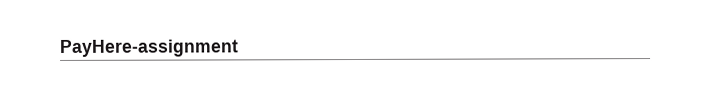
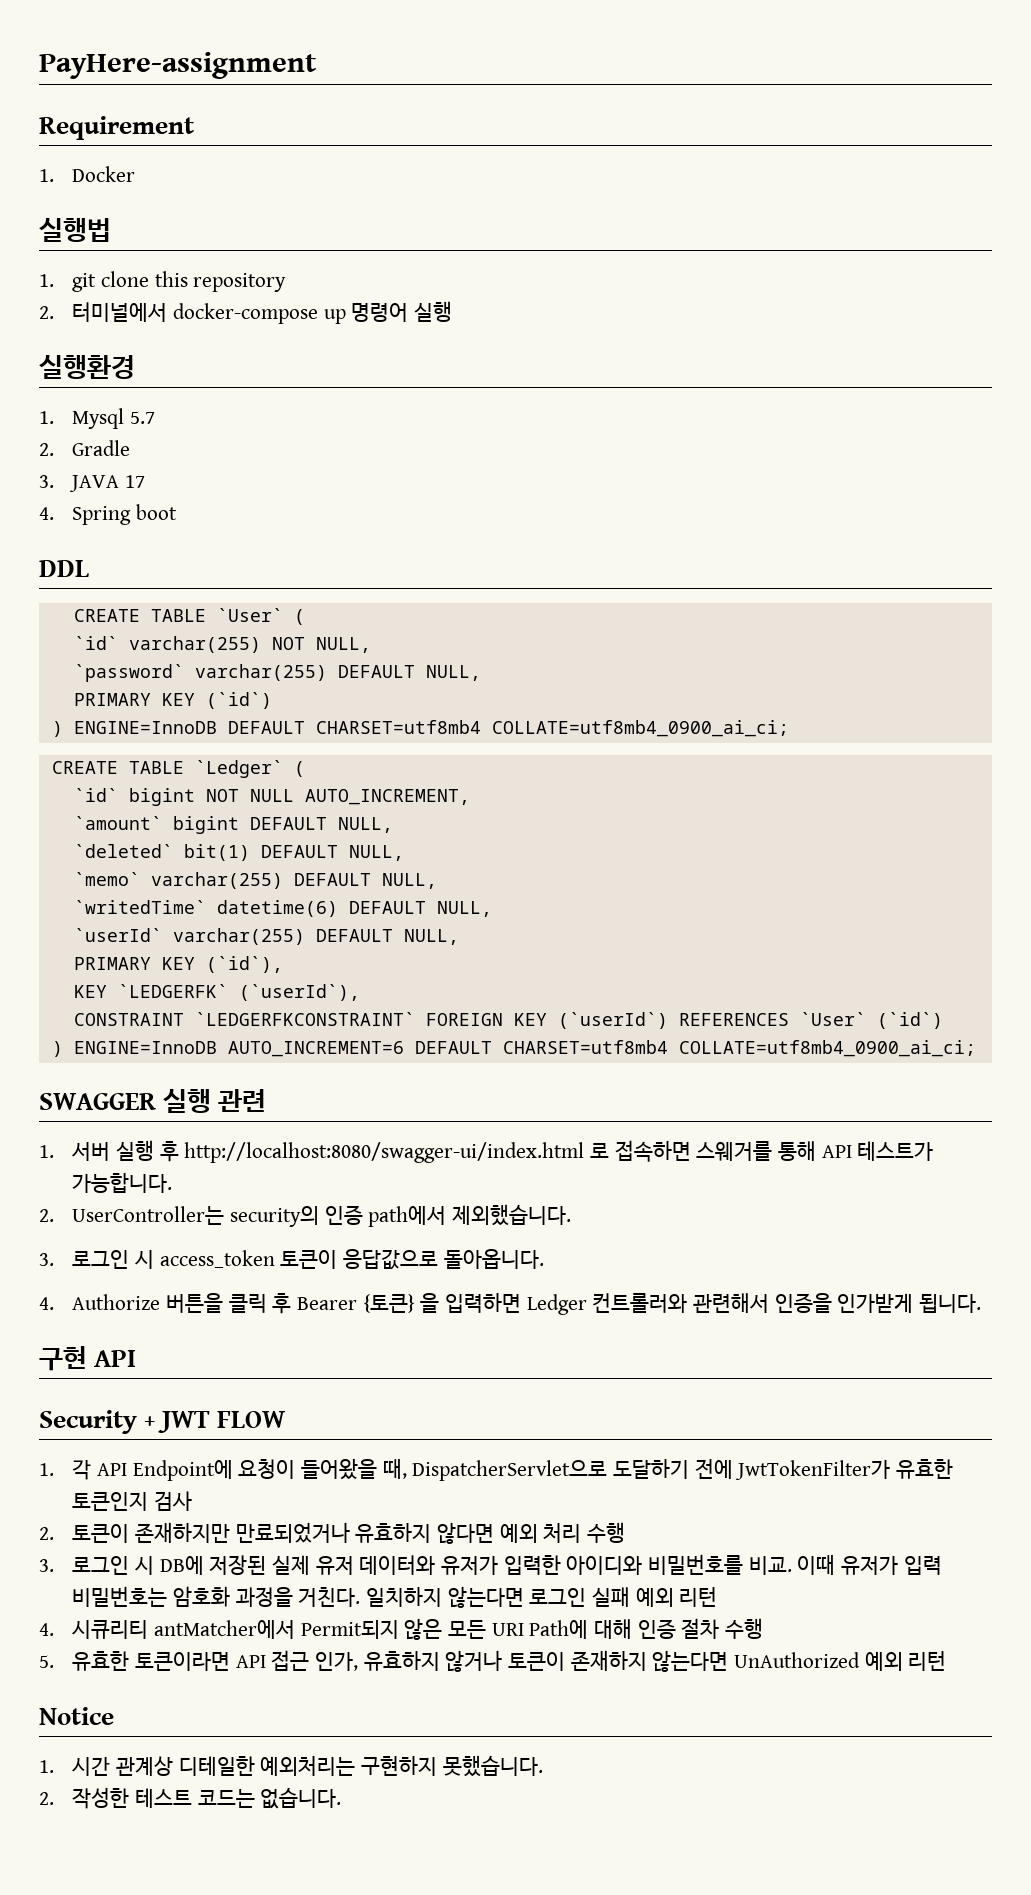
(239, 48) none -> [39,116,194,140] [39,166,136,182] [39,217,111,242] [39,271,287,292] [39,301,452,324] [39,354,135,379] [39,408,155,429] [39,440,131,456] [39,475,145,492] [39,504,177,525] [39,560,89,577] [73,608,305,625] [73,636,371,653] [73,664,481,682] [73,692,272,709] [51,720,789,737] [51,760,305,778] [73,788,470,806] [73,816,393,834] [73,844,404,861] [73,872,437,889] [73,900,492,917] [73,928,459,945] [73,956,283,973] [73,984,360,1001] [73,1012,943,1029] [51,1040,976,1057] [39,1088,267,1113] [39,1140,934,1163] [72,1172,173,1193] [39,1204,571,1227] [39,1249,544,1270] [39,1293,981,1315] [39,1346,137,1371] [39,1410,286,1434] [39,1458,953,1481] [72,1491,192,1511] [39,1522,625,1544] [39,1554,942,1575] [72,1586,718,1608] [39,1618,763,1640] [39,1650,947,1672] [39,1707,114,1725] [39,1755,543,1777] [39,1787,342,1809] // Requirement // 1. Docker // 실행법 // 1. git clone this repository // 2. 터미널에서 docker-compose up 명령어 실행 // 실행환경 // 1. Mysql 5.7 // 2. Gradle // 3. JAVA 17 // 4. Spring boot // DDL // CREATE TABLE `User` ( // `id` varchar(255) NOT NULL, // `password` varchar(255) DEFAULT NULL, // PRIMARY KEY (`id`) // ) ENGINE=InnoDB DEFAULT CHARSET=utf8mb4 COLLATE=utf8mb4_0900_ai_ci; // CREATE TABLE `Ledger` ( // `id` bigint NOT NULL AUTO_INCREMENT, // `amount` bigint DEFAULT NULL, // `deleted` bit(1) DEFAULT NULL, // `memo` varchar(255) DEFAULT NULL, // `writedTime` datetime(6) DEFAULT NULL, // `userId` varchar(255) DEFAULT NULL, // PRIMARY KEY (`id`), // KEY `LEDGERFK` (`userId`), // CONSTRAINT `LEDGERFKCONSTRAINT` FOREIGN KEY (`userId`) REFERENCES `User` (`id`) // ) ENGINE=InnoDB AUTO_INCREMENT=6 DEFAULT CHARSET=utf8mb4 COLLATE=utf8mb4_0900_ai_ci; // SWAGGER 실행 관련 // 1. 서버 실행 후 http://localhost:8080/swagger-ui/index.html 로 접속하면 스웨거를 통해 API 테스트가 가능합니다. // 2. UserController는 security의 인증 path에서 제외했습니다. // 3. 로그인 시 access_token 토큰이 응답값으로 돌아옵니다. // 4. Authorize 버튼을 클릭 후 Bearer {토큰} 을 입력하면 Ledger 컨트롤러와 관련해서 인증을 인가받게 됩니다. // 구현 API // Security + JWT FLOW // 1. 각 API Endpoint에 요청이 들어왔을 때, DispatcherServlet으로 도달하기 전에 JwtTokenFilter가 유효한 토큰인지 검사 // 2. 토큰이 존재하지만 만료되었거나 유효하지 않다면 예외 처리 수행 // 3. 로그인 시 DB에 저장된 실제 유저 데이터와 유저가 입력한 아이디와 비밀번호를 비교. 이때 유저가 입력 비밀번호는 암호화 과정을 거친다. 일치하지 않는다면 로그인 실패 예외 리턴 // 4. 시큐리티 antMatcher에서 Permit되지 않은 모든 URI Path에 대해 인증 절차 수행 // 5. 유효한 토큰이라면 API 접근 인가, 유효하지 않거나 토큰이 존재하지 않는다면 UnAuthorized 예외 리턴 // Notice // 1. 시간 관계상 디테일한 예외처리는 구현하지 못했습니다. // 2. 작성한 테스트 코드는 없습니다.

